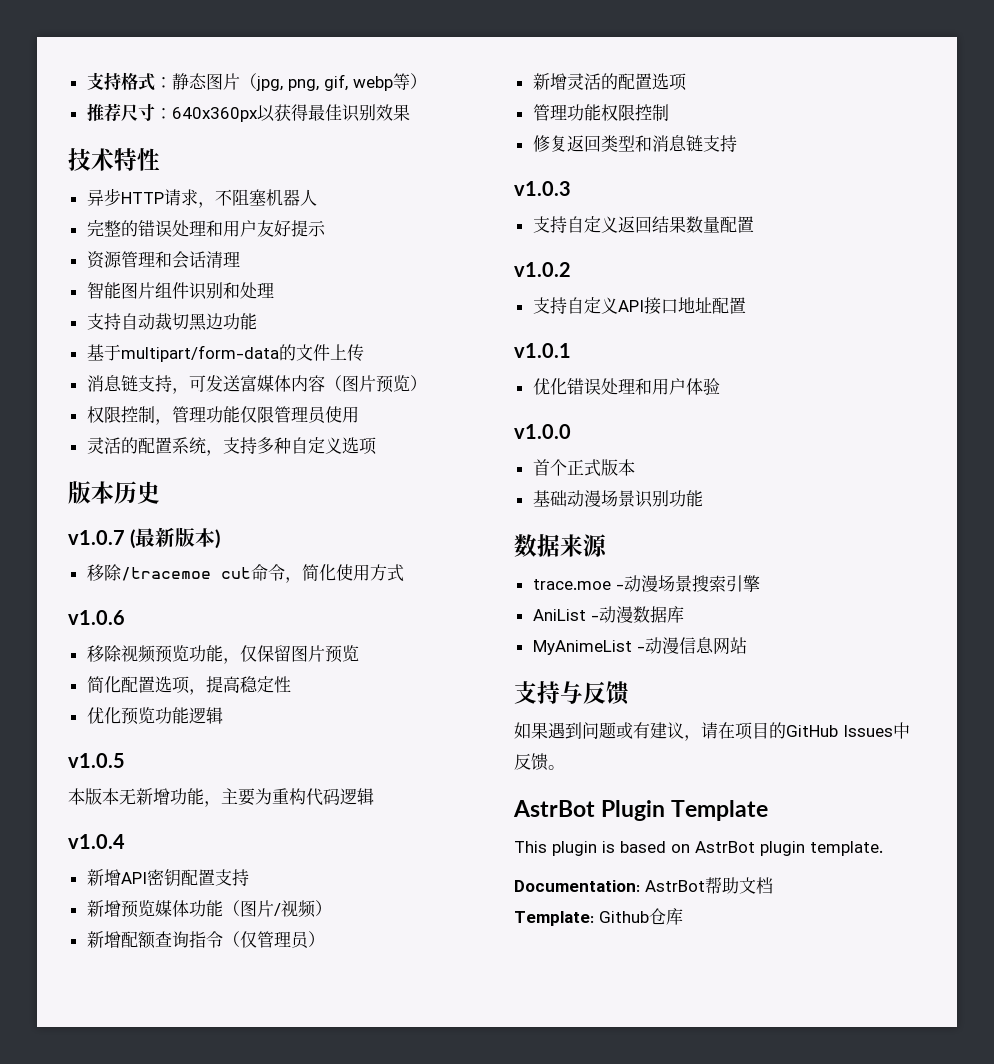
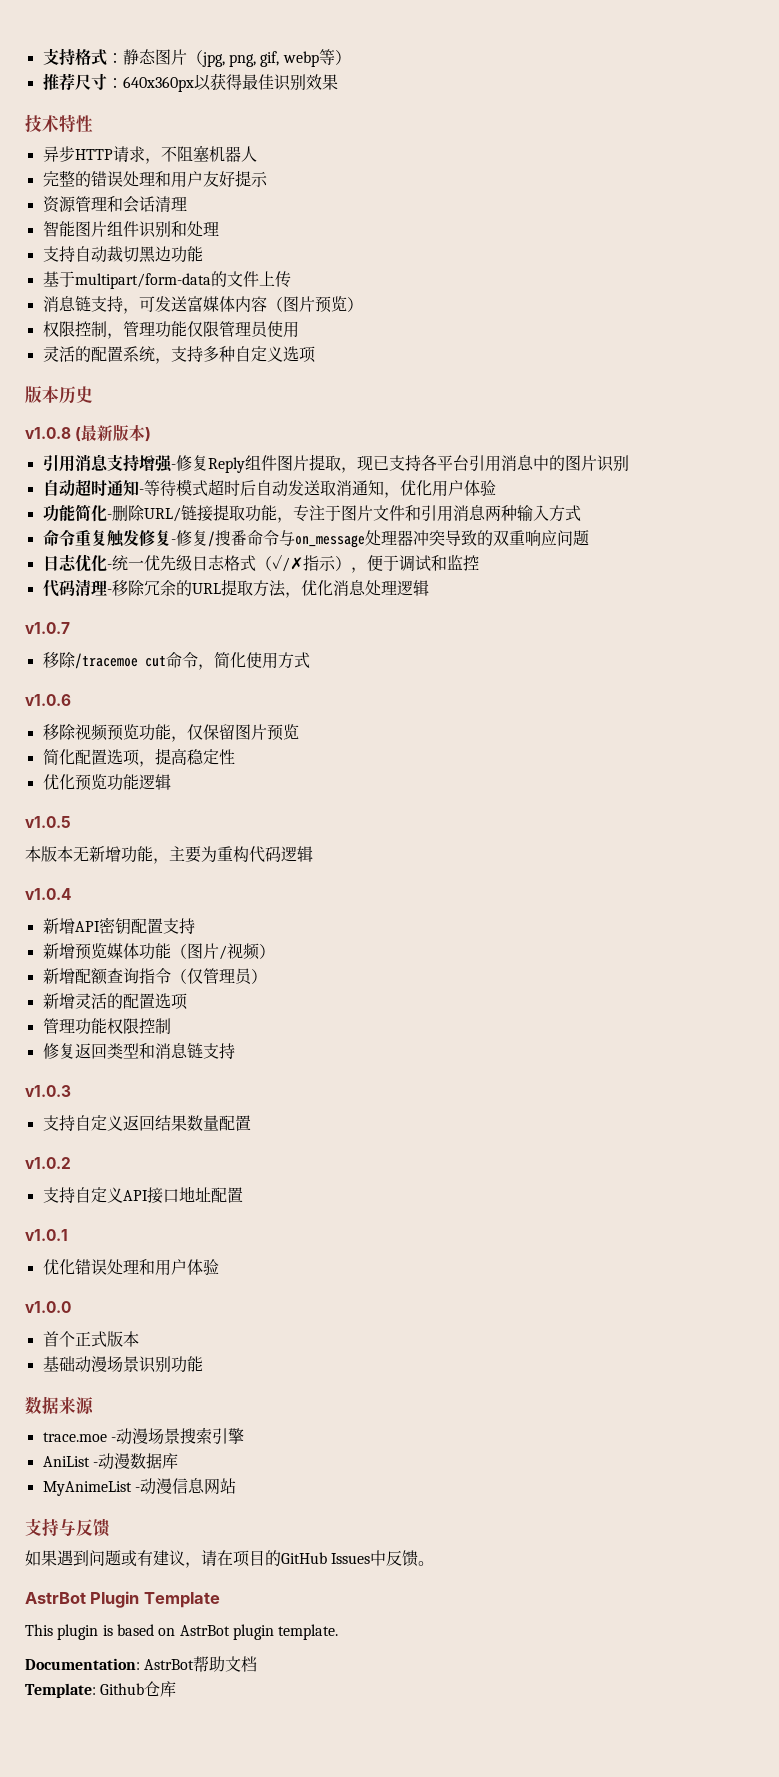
[68,530,125,545] v1.0.7 -> [25,427,71,439] v1.0.8
(221, 539) none -> [42,454,629,473] [42,479,496,498] [42,504,581,523] [42,529,589,548] [42,554,479,573] [42,579,429,598] [25,622,70,634] // 引用消息支持增强-修复Reply组件图片提取，现已支持各平台引用消息中的图片识别 // 自动超时通知-等待模式超时后自动发送取消通知，优化用户体验 // 功能简化-删除URL/链接提取功能，专注于图片文件和引用消息两种输入方式 // 命令重复触发修复-修复/搜番命令与on_message处理器冲突导致的双重响应问题 // 日志优化-统一优先级日志格式（✓/✗指示），便于调试和监控 // 代码清理-移除冗余的URL提取方法，优化消息处理逻辑 // v1.0.7

